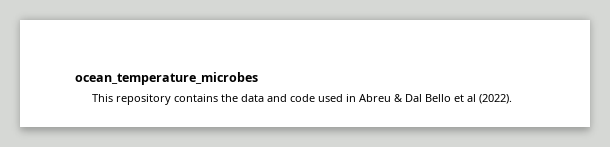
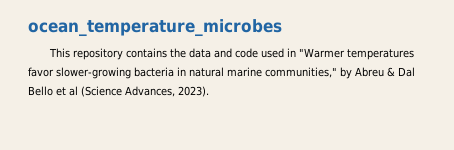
(356, 98) none -> [298,48,414,60] [28,67,352,79] "Warmer temperatures favor slower-growing bacteria in natural marine communities," by
[478,94,512,104] (2022). -> [81,86,209,97] (Science Advances, 2023).

